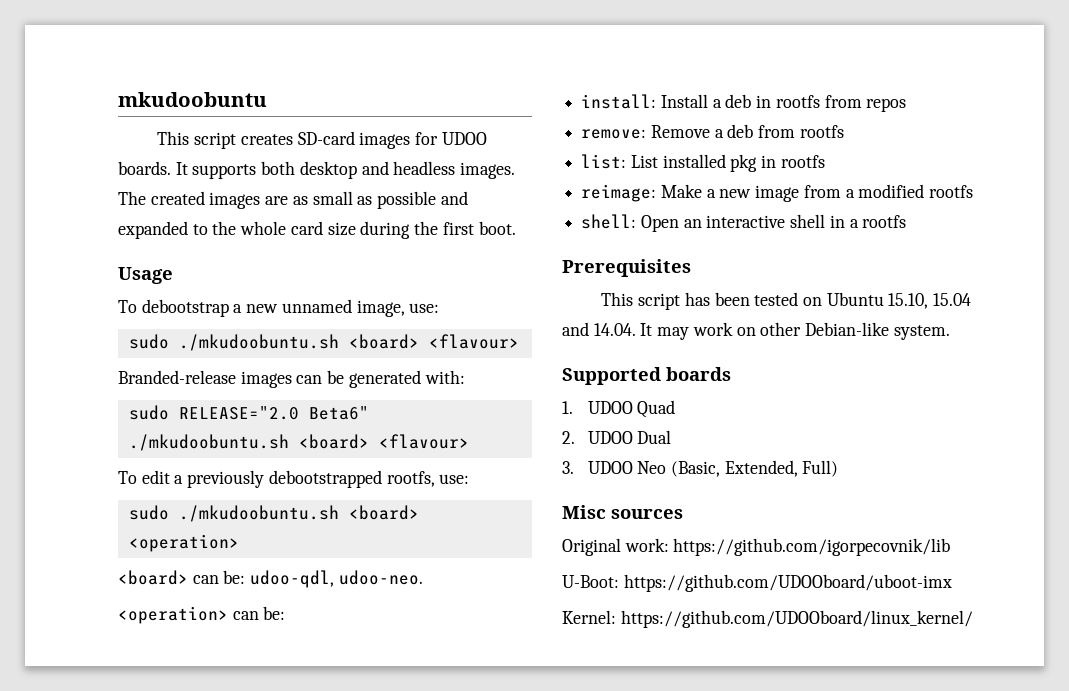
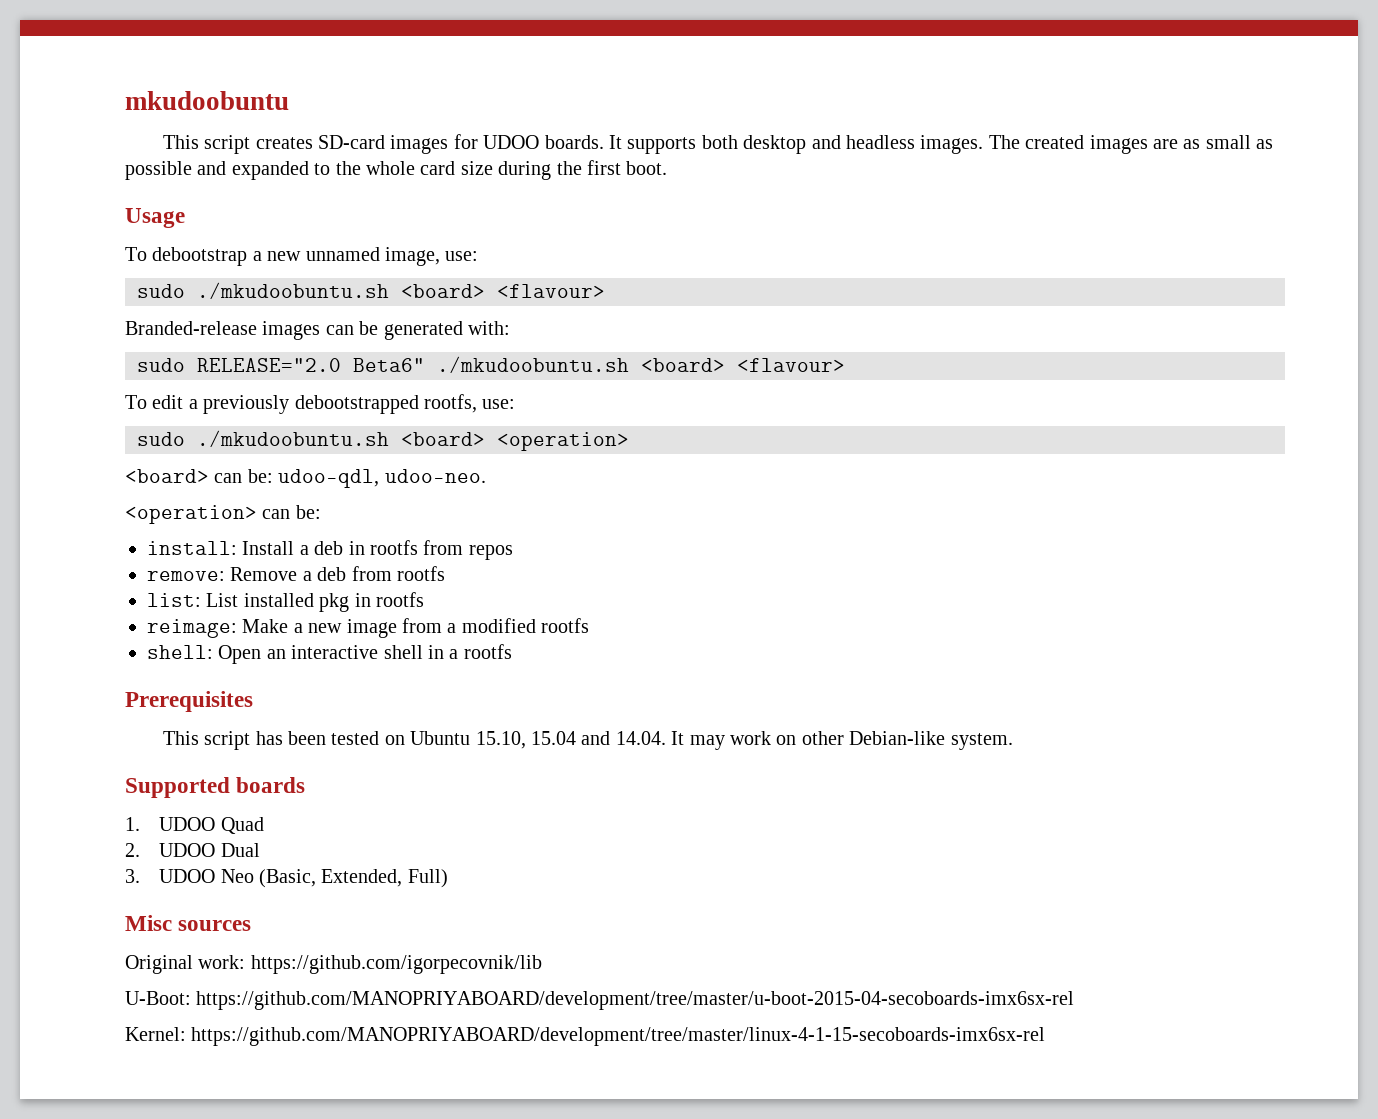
[623,574,952,592] https://github.com/UDOOboard/uboot-imx -> [196,991,1075,1010] https://github.com/MANOPRIYABOARD/development/tree/master/u-boot-2015-04-secoboards-imx6sx-rel
[620,610,973,628] https://github.com/UDOOboard/linux_kernel/ -> [191,1027,1046,1046] https://github.com/MANOPRIYABOARD/development/tree/master/linux-4-1-15-secoboards-imx6sx-rel

